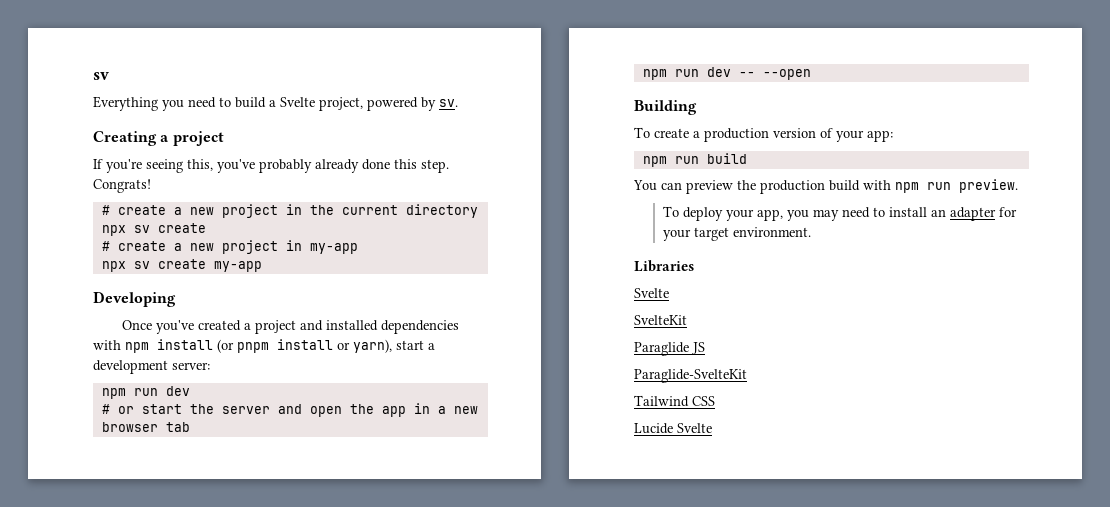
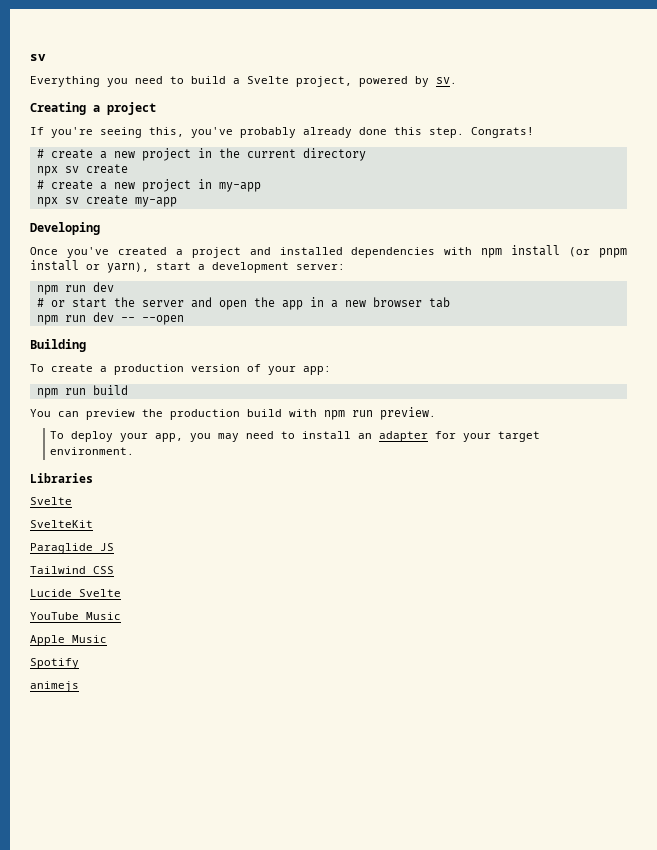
[634,369,747,383] // Paraglide-SvelteKit -> (114, 547) none
(712, 428) none -> [30,612,121,620] [30,635,107,646] [30,658,79,669] [30,681,79,692] // YouTube Music // Apple Music // Spotify // animejs

